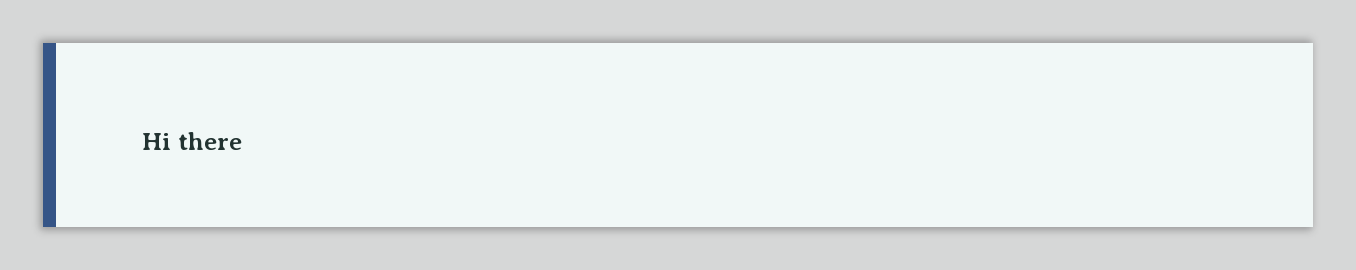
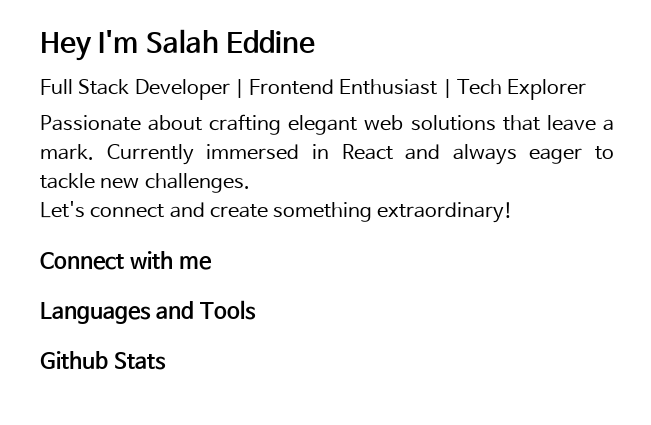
[142,132,242,150] Hi there -> [40,29,316,61] [40,79,587,100] [40,114,614,135] [40,144,614,165] [40,173,250,193] [40,201,514,223] [40,251,212,270] [40,300,256,324] [40,351,166,370] Hey I'm Salah Eddine // Full Stack Developer | Frontend Enthusiast | Tech Explorer // Passionate about crafting elegant web solutions that leave a mark. Currently immersed in React and always eager to tackle new challenges. // Let's connect and create something extraordinary! // Connect with me // Languages and Tools // Github Stats

